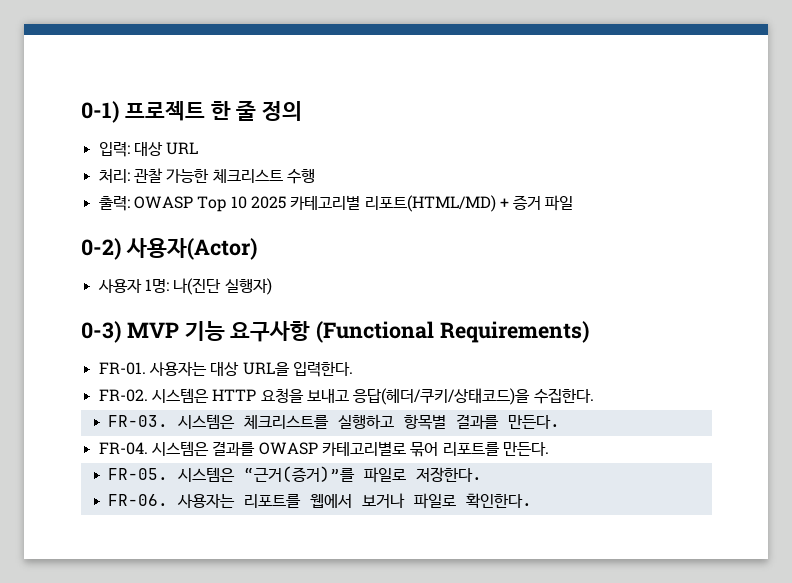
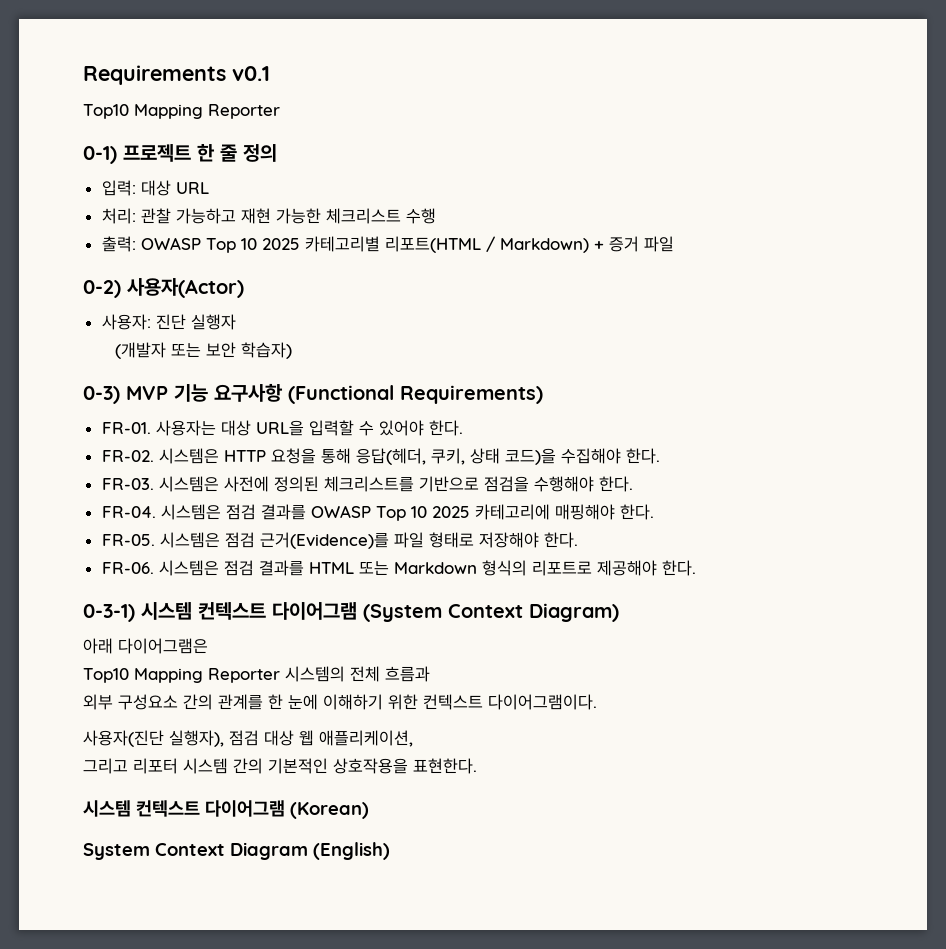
(81, 112) none -> [83,65,270,85] [83,104,280,119] Requirements v0.1 // Top10 Mapping Reporter //
(163, 175) none -> [175,208,271,224] 가능하고 재현
[364,195,496,212] 리포트(HTML/MD) -> [384,236,589,253] 리포트(HTML / Markdown)
[97,278,272,295] 사용자 1명: 나(진단 실행자) -> [101,314,236,330] [115,342,293,359] 사용자: 진단 실행자 // (개발자 또는 보안 학습자)
[292,361,353,377] 입력한다. -> [308,420,463,436] 입력할 수 있어야 한다.
[306,388,594,405] [108,414,561,430] 보내고 응답(헤더/쿠키/상태코드)을 수집한다. // FR-03. 시스템은 체크리스트를 실행하고 항목별 결과를 만든다. -> [320,448,660,465] [101,476,633,492] 통해 응답(헤더, 쿠키, 상태 코드)을 수집해야 한다. // FR-03. 시스템은 사전에 정의된 체크리스트를 기반으로 점검을 수행해야 한다.
(209, 448) none -> [225,504,256,520] 점검
[321,441,549,457] [108,466,483,483] [108,493,533,509] 카테고리별로 묶어 리포트를 만든다. // FR-05. 시스템은 “근거(증거)”를 파일로 저장한다. // FR-06. 사용자는 리포트를 웹에서 보거나 파일로 확인한다. -> [375,504,654,521] [101,532,578,549] [101,560,696,576] [83,602,619,622] [83,638,208,654] [83,666,430,683] [83,694,597,710] [83,730,413,747] [83,758,477,774] [83,800,369,819] [83,842,390,860] Top 10 2025 카테고리에 매핑해야 한다. // FR-05. 시스템은 점검 근거(Evidence)를 파일 형태로 저장해야 한다. // FR-06. 시스템은 점검 결과를 HTML 또는 Markdown 형식의 리포트로 제공해야 한다. // 0-3-1) 시스템 컨텍스트 다이어그램 (System Context Diagram) // 아래 다이어그램은 // Top10 Mapping Reporter 시스템의 전체 흐름과 // 외부 구성요소 간의 관계를 한 눈에 이해하기 위한 컨텍스트 다이어그램이다. // 사용자(진단 실행자), 점검 대상 웹 애플리케이션, // 그리고 리포터 시스템 간의 기본적인 상호작용을 표현한다. // 시스템 컨텍스트 다이어그램 (Korean) // System Context Diagram (English)

